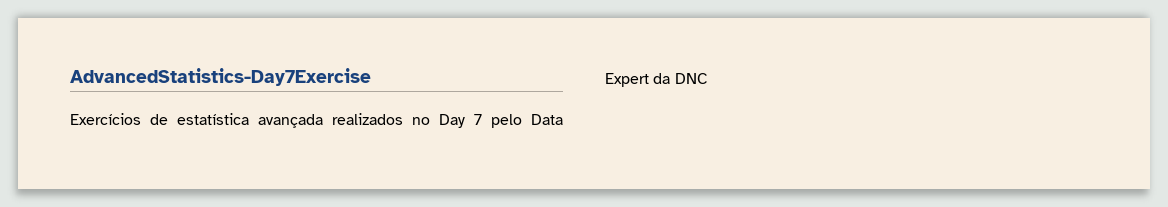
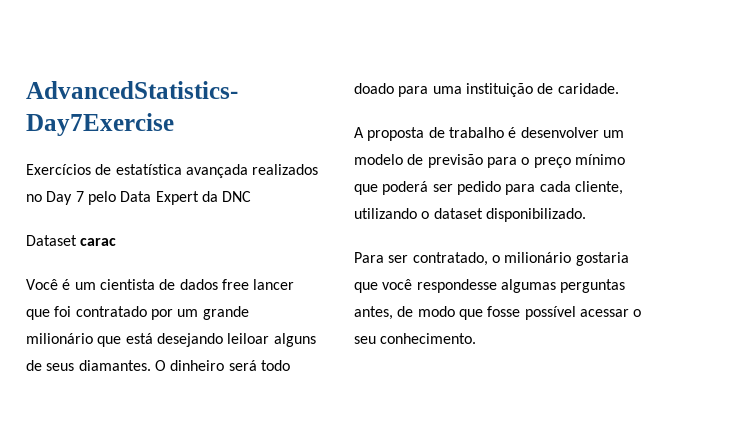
(708, 78) none -> [26,235,117,246] [26,279,295,290] [26,306,249,320] [26,333,316,347] [26,360,290,371] [354,83,619,97] [354,127,624,141] [354,154,625,168] [354,181,623,195] [354,208,586,222] [354,252,629,266] [354,279,626,293] [354,306,642,320] [354,333,477,344] // Dataset carac // Você é um cientista de dados free lancer que foi contratado por um grande milionário que está desejando leiloar alguns de seus diamantes. O dinheiro será todo doado para uma instituição de caridade. // A proposta de trabalho é desenvolver um modelo de previsão para o preço mínimo que poderá ser pedido para cada cliente, utilizando o dataset disponibilizado. // Para ser contratado, o milionário gostaria que você respondesse algumas perguntas antes, de modo que fosse possível acessar o seu conhecimento.

